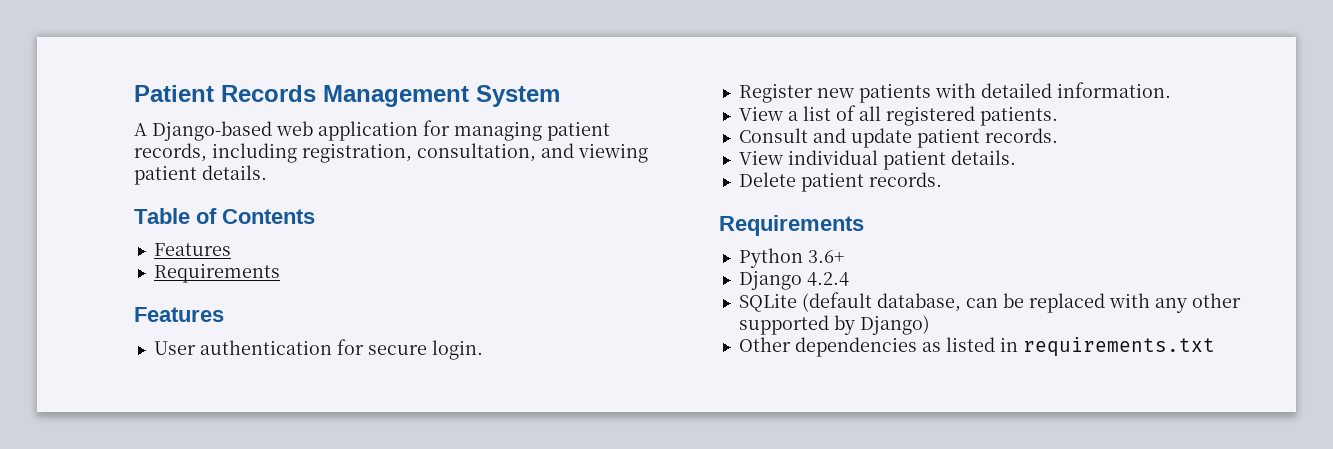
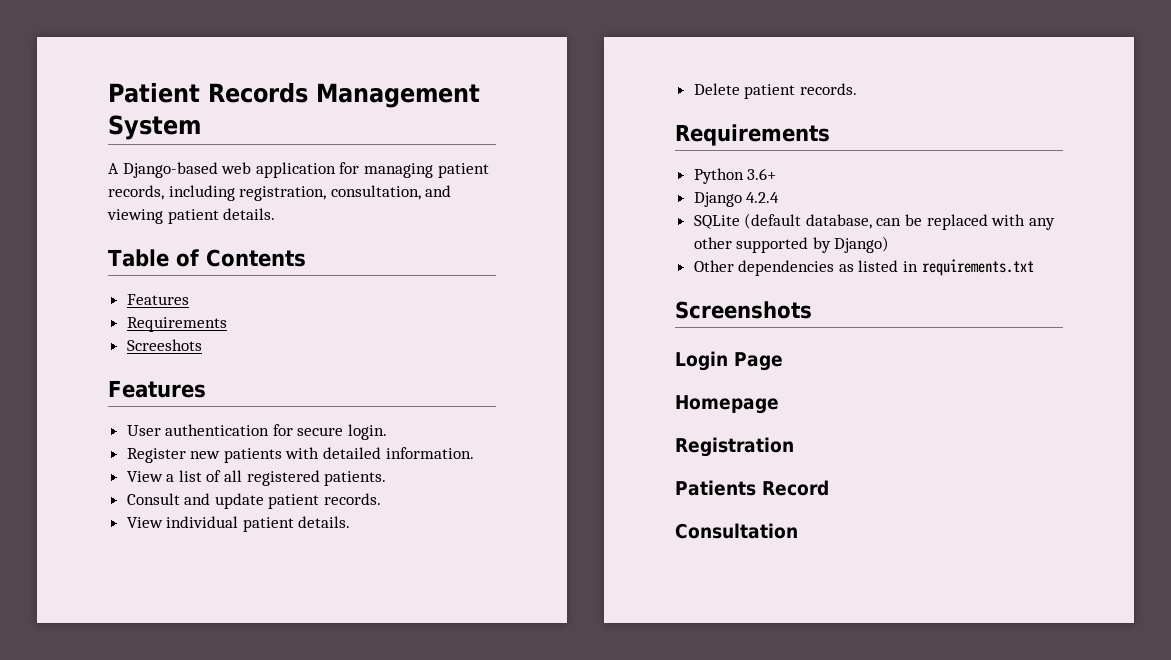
(280, 273) none -> [126,339,202,351] // Screeshots
(1215, 347) none -> [675,301,812,319] [675,351,783,371] [675,395,779,414] [675,437,794,457] [675,480,829,496] [675,523,798,539] // Screenshots // Login Page // Homepage // Registration // Patients Record // Consultation

